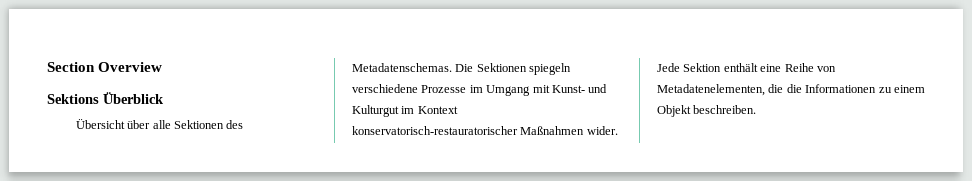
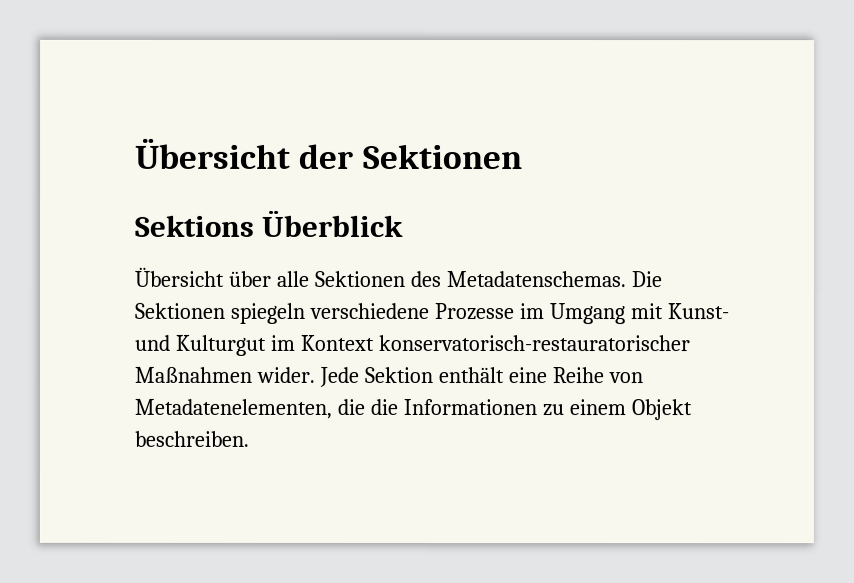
[47,62,163,72] Section Overview -> [135,138,523,170] Übersicht der Sektionen

